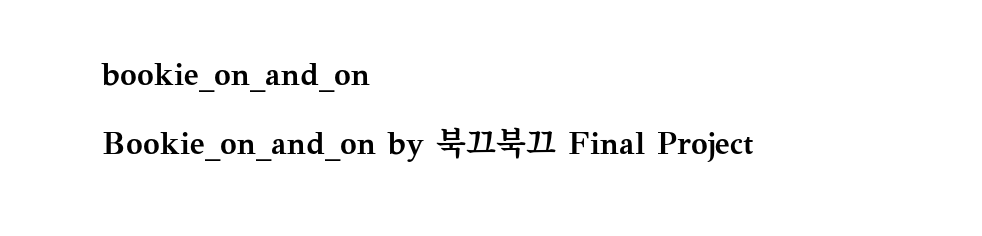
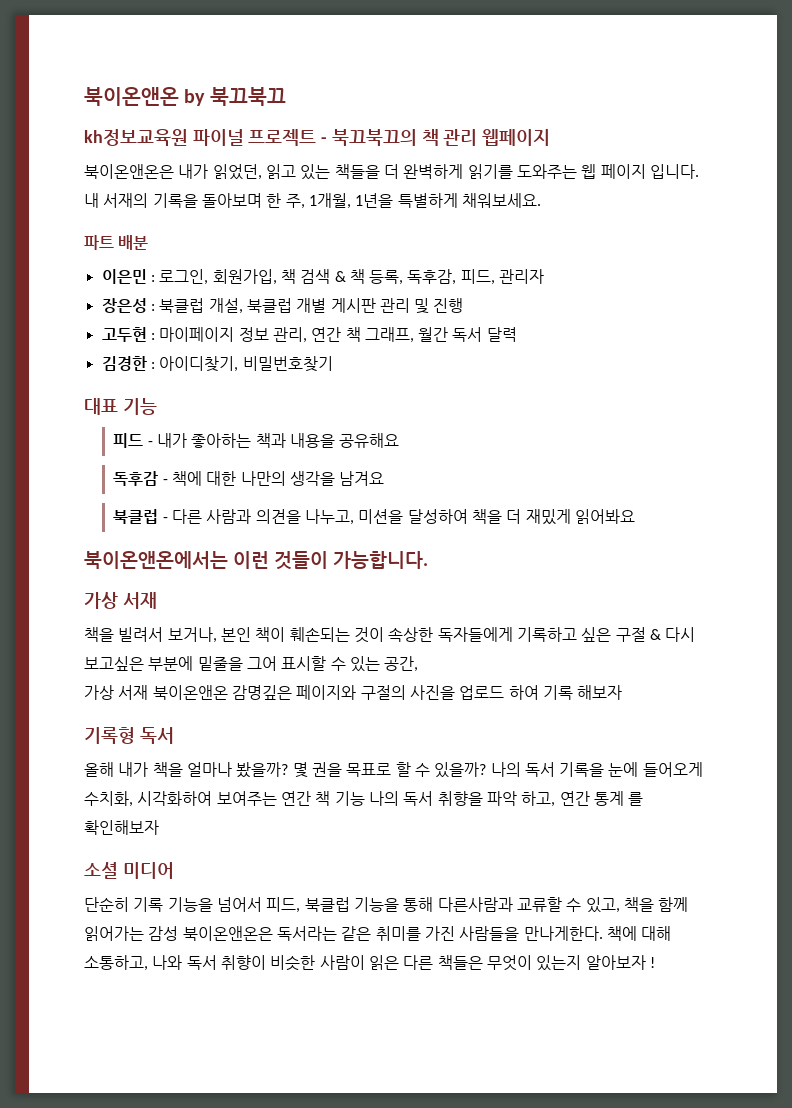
[101,63,370,92] [102,132,376,161] bookie_on_and_on // Bookie_on_and_on -> [84,87,179,106] 북이온앤온
[568,132,753,162] Final Project -> [84,129,551,146] [84,164,699,180] [84,193,541,209] [84,235,149,250] [101,269,545,285] [101,298,464,314] [101,327,517,343] [101,356,333,372] [84,398,157,415] [113,433,400,448] [113,471,385,486] [113,509,635,525] [84,551,428,570] [84,592,157,609] [84,627,696,643] [84,656,419,672] [84,685,623,700] [84,727,174,744] [84,762,703,778] [84,791,644,807] [84,820,159,835] [84,862,174,879] [84,897,689,913] [84,926,672,941] [84,955,655,971] // kh정보교육원 파이널 프로젝트 - 북끄북끄의 책 관리 웹페이지 // 북이온앤온은 내가 읽었던, 읽고 있는 책들을 더 완벽하게 읽기를 도와주는 웹 페이지 입니다. 내 서재의 기록을 돌아보며 한 주, 1개월, 1년을 특별하게 채워보세요. // 파트 배분 // 이은민 : 로그인, 회원가입, 책 검색 & 책 등록, 독후감, 피드, 관리자 // 장은성 : 북클럽 개설, 북클럽 개별 게시판 관리 및 진행 // 고두현 : 마이페이지 정보 관리, 연간 책 그래프, 월간 독서 달력 // 김경한 : 아이디찾기, 비밀번호찾기 // 대표 기능 // 피드 - 내가 좋아하는 책과 내용을 공유해요 // 독후감 - 책에 대한 나만의 생각을 남겨요 // 북클럽 - 다른 사람과 의견을 나누고, 미션을 달성하여 책을 더 재밌게 읽어봐요 // 북이온앤온에서는 이런 것들이 가능합니다. // 가상 서재 // 책을 빌려서 보거나, 본인 책이 훼손되는 것이 속상한 독자들에게 기록하고 싶은 구절 & 다시 보고싶은 부분에 밑줄을 그어 표시할 수 있는 공간, // 가상 서재 북이온앤온 감명깊은 페이지와 구절의 사진을 업로드 하여 기록 해보자 // 기록형 독서 // 올해 내가 책을 얼마나 봤을까? 몇 권을 목표로 할 수 있을까? 나의 독서 기록을 눈에 들어오게 수치화, 시각화하여 보여주는 연간 책 기능 나의 독서 취향을 파악 하고, 연간 통계 를 확인해보자 // 소셜 미디어 // 단순히 기록 기능을 넘어서 피드, 북클럽 기능을 통해 다른사람과 교류할 수 있고, 책을 함께 읽어가는 감성 북이온앤온은 독서라는 같은 취미를 가진 사람들을 만나게한다. 책에 대해 소통하고, 나와 독서 취향이 비슷한 사람이 읽은 다른 책들은 무엇이 있는지 알아보자 !

